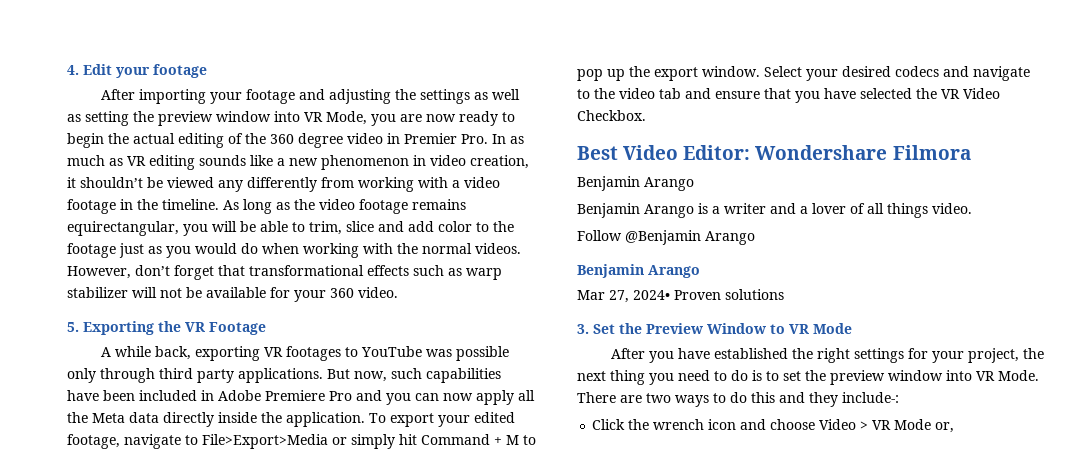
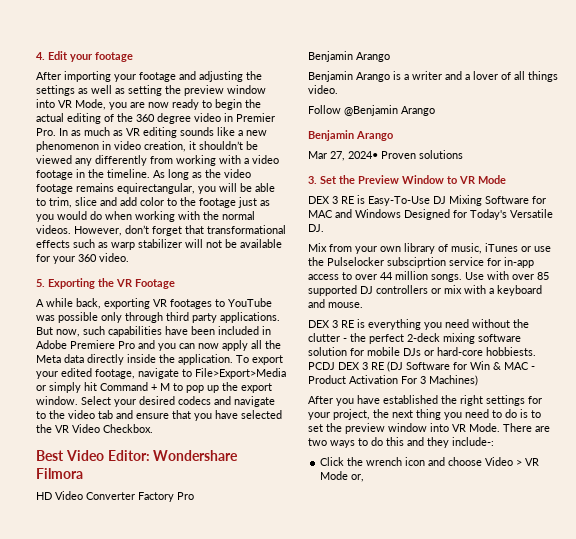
(971, 152) none -> [36,491,194,502] // HD Video Converter Factory Pro
(852, 328) none -> [308,195,546,206] [308,209,553,220] [308,224,324,232] [308,243,551,254] [308,257,534,268] [308,271,549,282] [308,285,542,296] [308,299,363,308] [308,319,529,330] [308,333,521,344] [308,347,536,356] [308,361,535,372] [308,375,478,386] // DEX 3 RE is Easy-To-Use DJ Mixing Software for MAC and Windows Designed for Today's Versatile DJ. // Mix from your own library of music, iTunes or use the Pulselocker subsciprtion service for in-app access to over 44 million songs. Use with over 85 supported DJ controllers or mix with a keyboard and mouse. // DEX 3 RE is everything you need without the clutter - the perfect 2-deck mixing software solution for mobile DJs or hard-core hobbiests. PCDJ DEX 3 RE (DJ Software for Win & MAC - Product Activation For 3 Machines)

